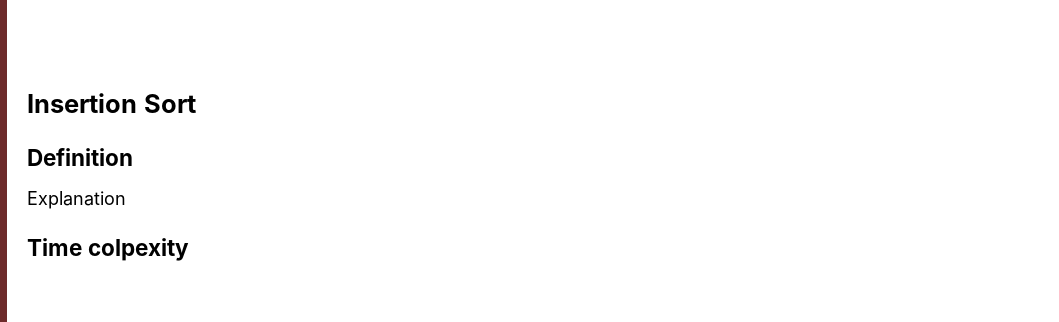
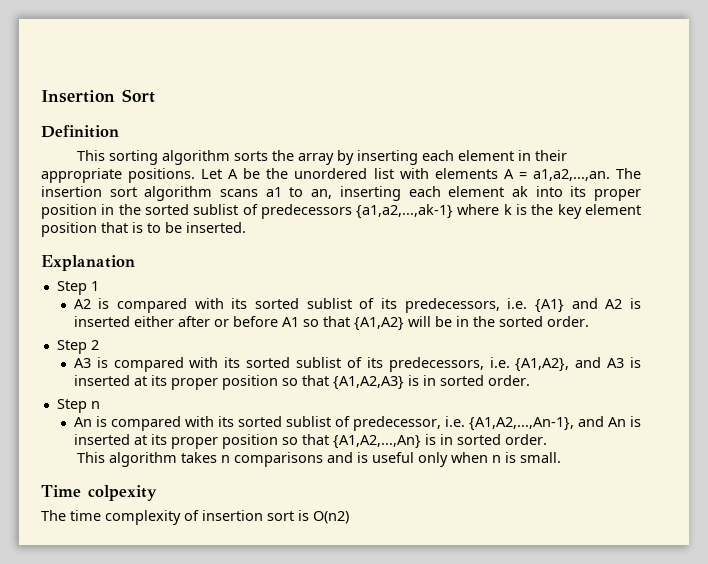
[27,191,126,209] [27,238,190,261] Explanation // Time colpexity -> [77,150,568,165] [41,168,642,183] [41,186,641,201] [41,204,641,219] [41,222,246,237] [41,255,135,271] [56,281,99,295] [73,298,642,313] [73,316,589,331] [56,340,99,354] [73,357,641,372] [73,375,530,390] [56,399,100,413] [73,416,642,431] [73,434,547,449] [77,452,562,467] [41,485,157,501] [41,510,349,525] This sorting algorithm sorts the array by inserting each element in their appropriate positions. Let A be the unordered list with elements A = a1,a2,...,an. The insertion sort algorithm scans a1 to an, inserting each element ak into its proper position in the sorted sublist of predecessors {a1,a2,...,ak-1} where k is the key element position that is to be inserted. // Explanation // Step 1 // A2 is compared with its sorted sublist of its predecessors, i.e. {A1} and A2 is inserted either after or before A1 so that {A1,A2} will be in the sorted order. // Step 2 // A3 is compared with its sorted sublist of its predecessors, i.e. {A1,A2}, and A3 is inserted at its proper position so that {A1,A2,A3} is in sorted order. // Step n // An is compared with its sorted sublist of predecessor, i.e. {A1,A2,...,An-1}, and An is inserted at its proper position so that {A1,A2,...,An} is in sorted order. // This algorithm takes n comparisons and is useful only when n is small. // Time colpexity // The time complexity of insertion sort is O(n2)

